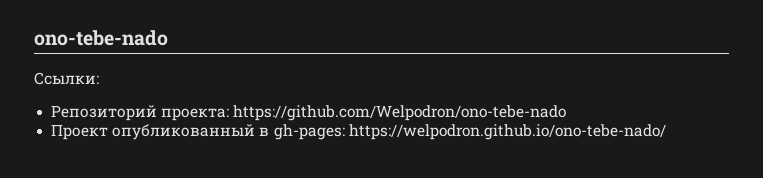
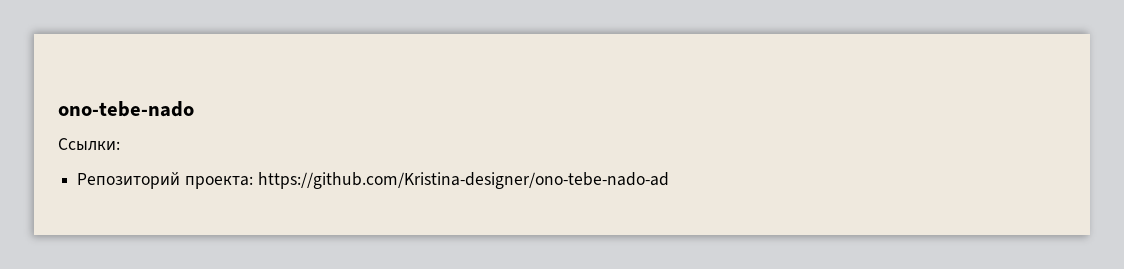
[233,105,567,121] [51,124,666,140] https://github.com/Welpodron/ono-tebe-nado // Проект опубликованный в gh-pages: https://welpodron.github.io/ono-tebe-nado/ -> [257,172,669,189] https://github.com/Kristina-designer/ono-tebe-nado-ad

